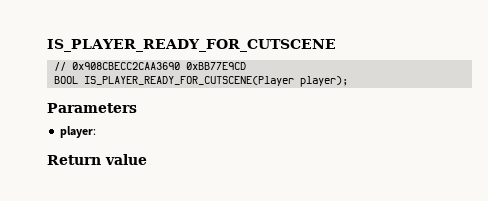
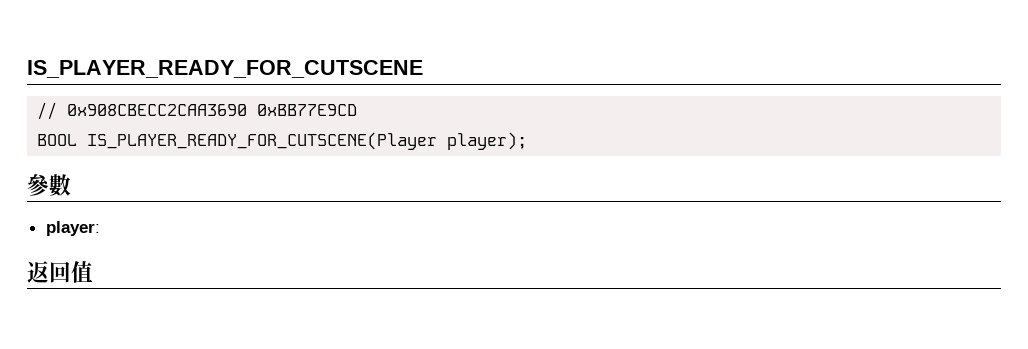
[47,103,137,113] Parameters -> [27,174,71,196] 參數
[47,154,147,165] Return value -> [27,261,93,283] 返回值

